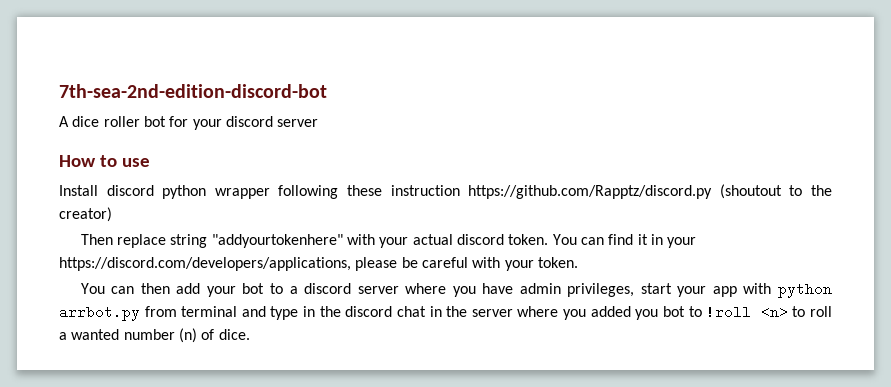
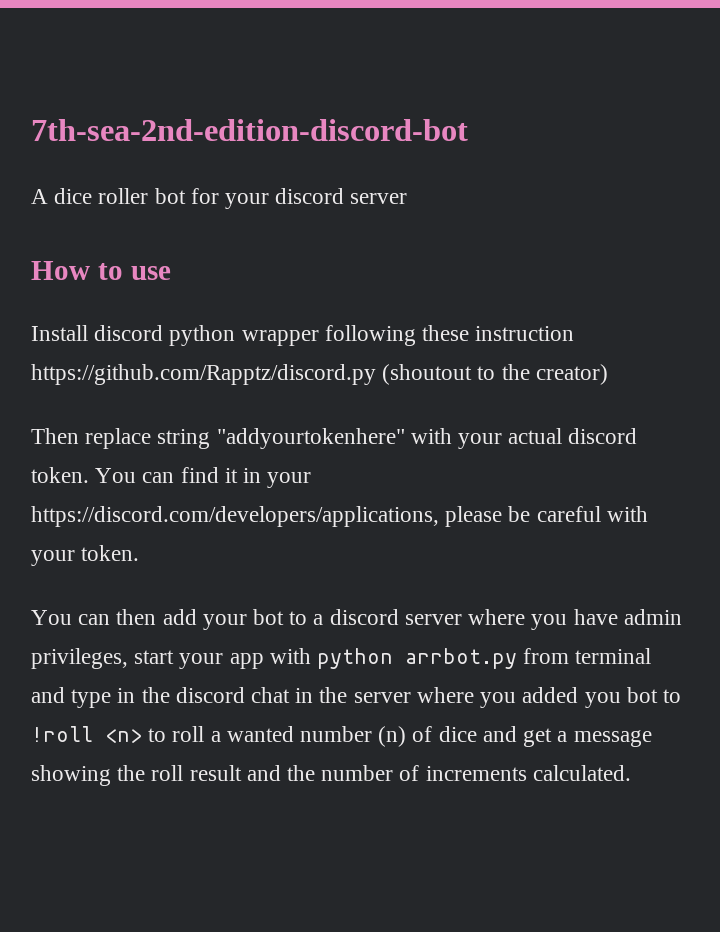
[218,329,250,340] dice. -> [438,726,652,747] [31,765,631,786] dice and get a message showing the roll result and the number of increments calculated.

